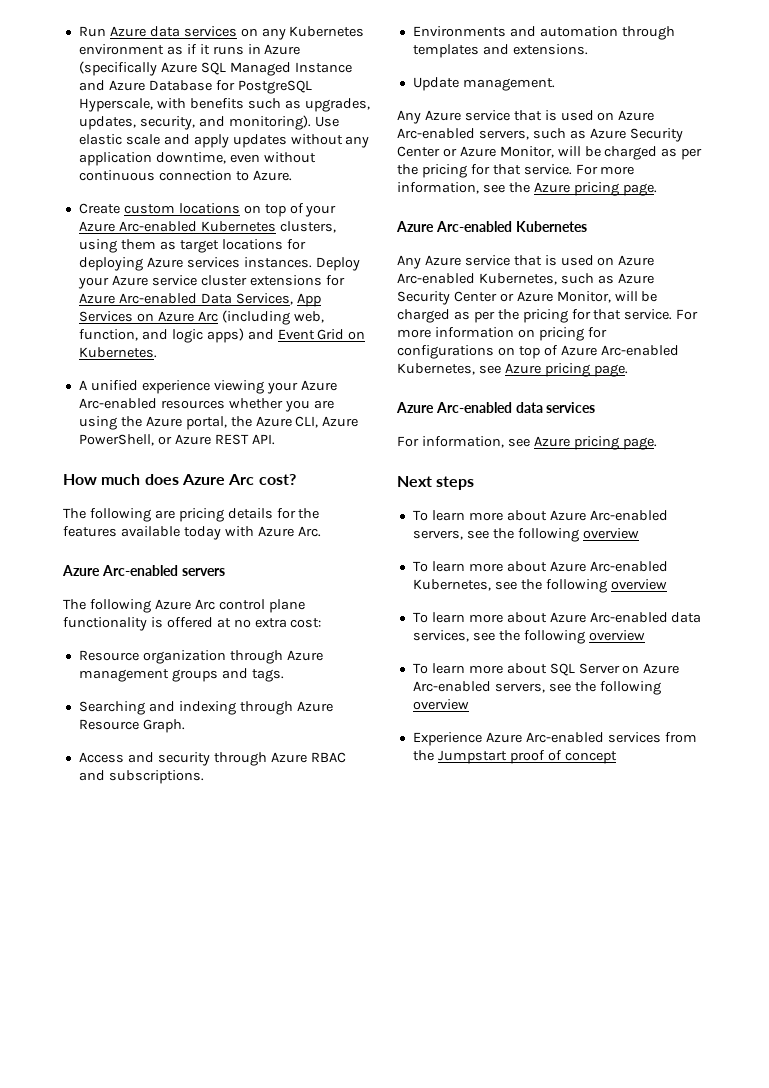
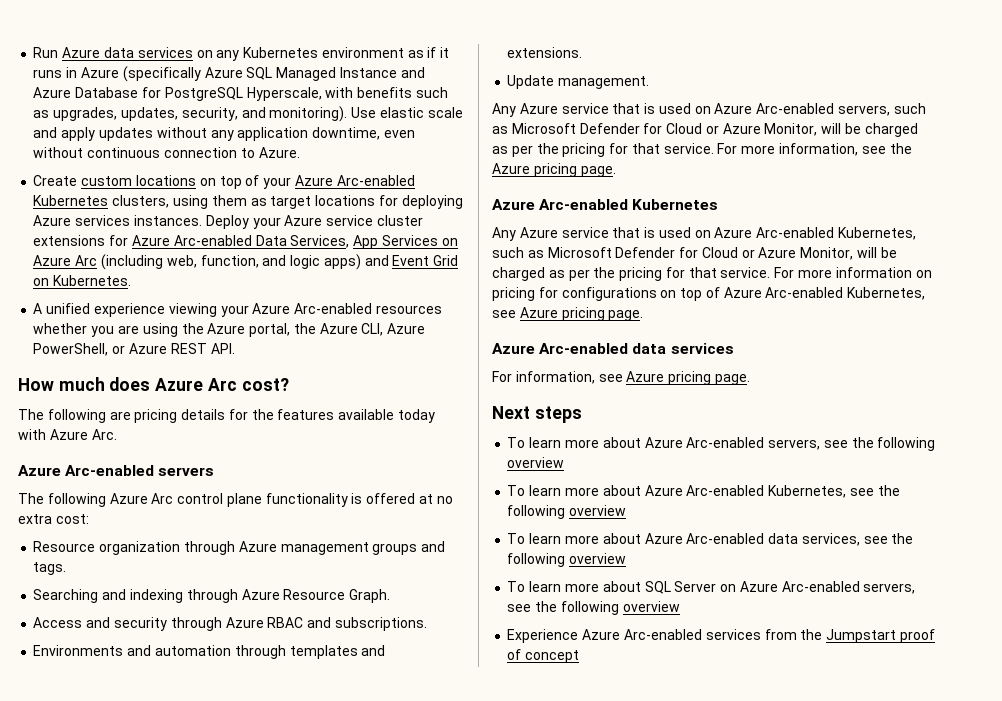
[589,128,683,142] [397,146,440,157] Azure Security Center -> [511,123,703,134] Microsoft Defender for Cloud
[617,273,654,284] [397,291,497,305] Azure Security Center -> [547,247,738,258] Microsoft Defender for Cloud

